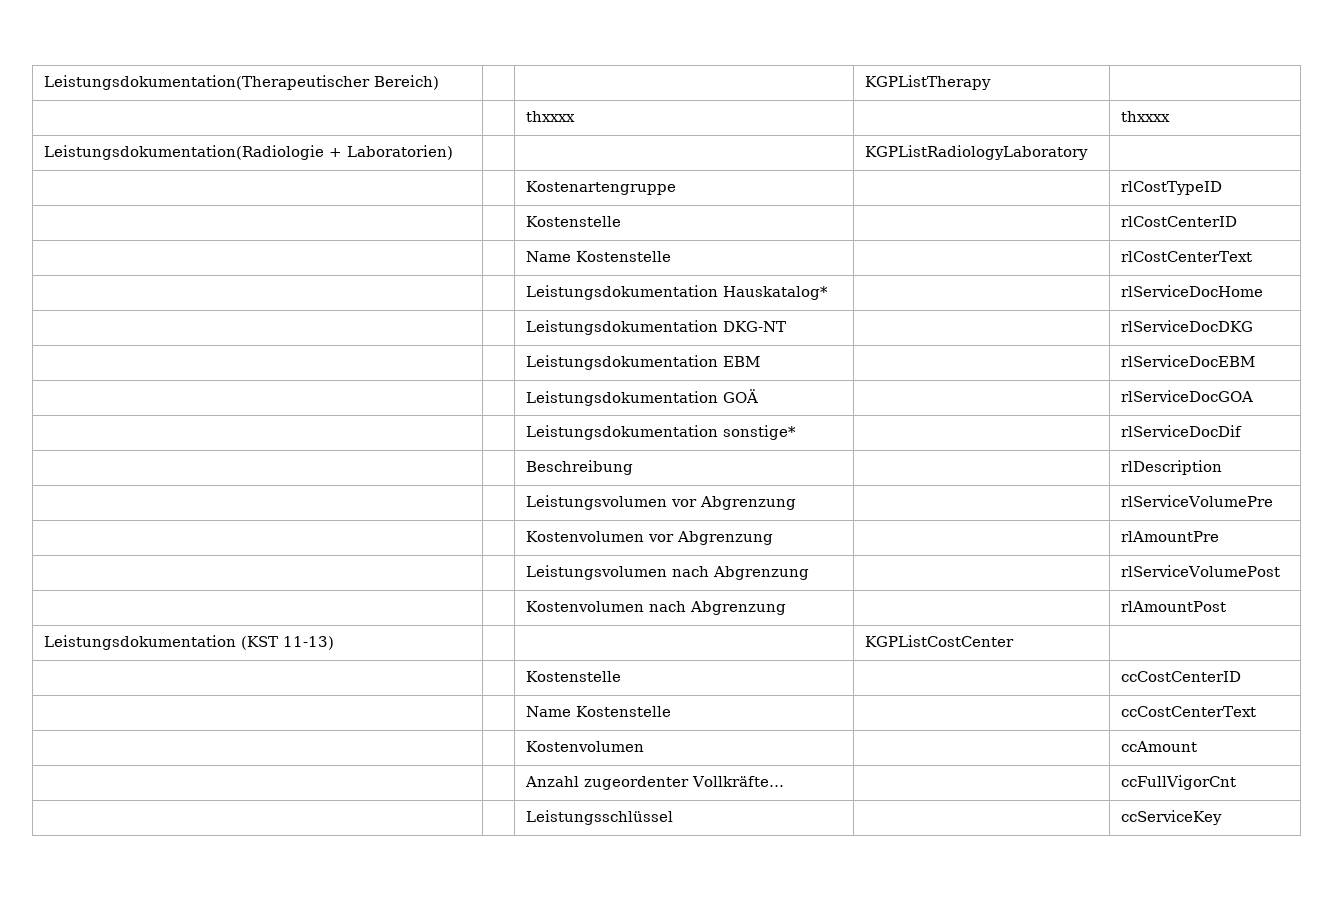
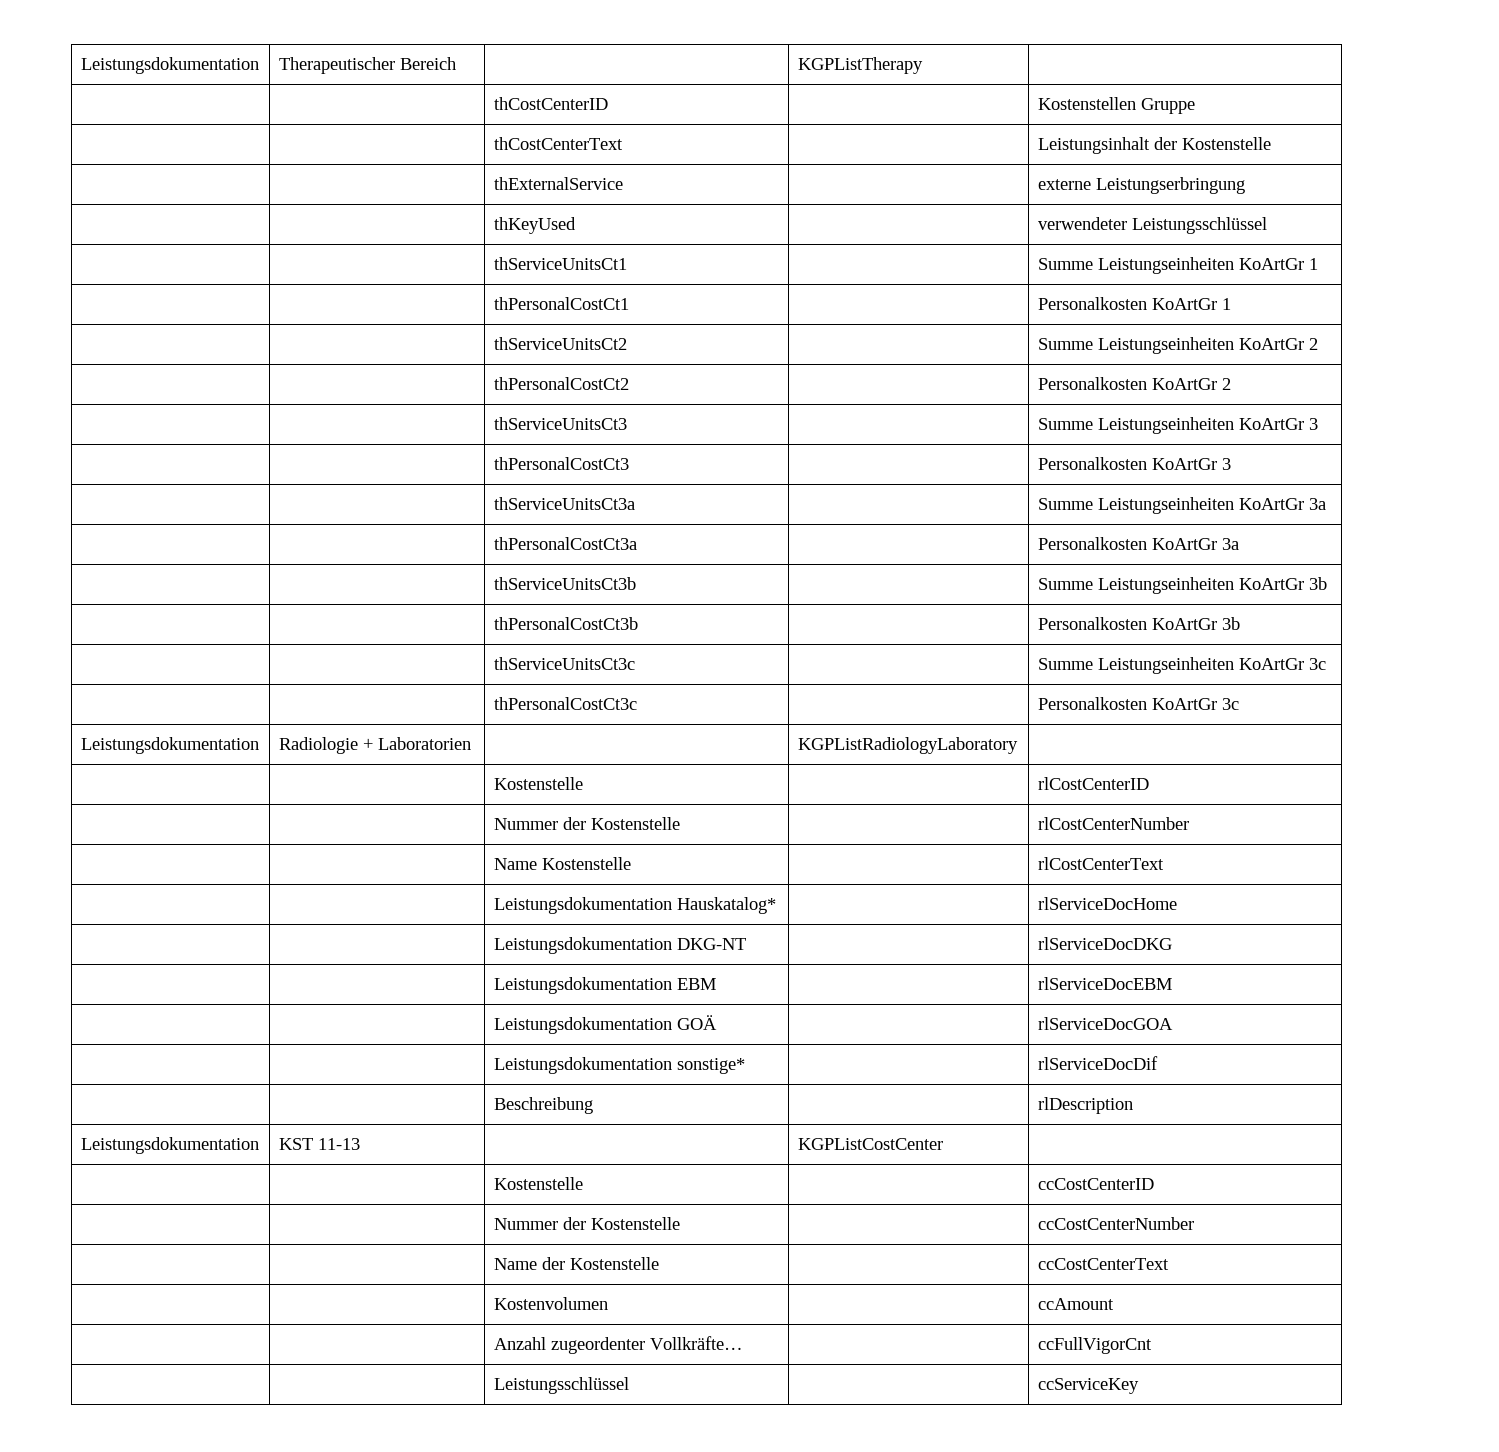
[43,75,439,90] [864,75,991,90] [525,111,575,122] [1120,111,1170,122] [43,145,453,160] Leistungsdokumentation(Therapeutischer Bereich) | | | KGPListTherapy | // | | thxxxx | | thxxxx // Leistungsdokumentation(Radiologie + Laboratorien) | -> [80,57,259,74] [278,57,456,74] [797,57,923,74] [493,97,608,110] [1037,97,1195,114] [493,137,623,150] [1037,137,1271,154] [493,177,623,190] [1037,177,1245,194] [493,217,576,234] [1037,217,1267,234] [493,257,627,270] [1037,257,1318,274] [493,297,629,310] [1037,297,1231,310] [493,337,627,350] [1037,337,1318,354] [493,377,629,390] [1037,377,1231,390] [493,417,627,430] [1037,417,1318,434] [493,457,629,470] [1037,457,1231,470] [493,497,635,510] [1037,497,1326,514] [493,537,637,550] [1037,537,1239,550] [493,577,636,590] [1037,577,1327,594] [493,617,638,630] [1037,617,1240,630] [493,657,635,670] [1037,657,1326,674] [493,697,637,710] [1037,697,1239,710] [80,737,259,754] [278,737,471,754] Leistungsdokumentation | Therapeutischer Bereich | | KGPListTherapy | // | | thCostCenterID | | Kostenstellen Gruppe // | | thCostCenterText | | Leistungsinhalt der Kostenstelle // | | thExternalService | | externe Leistungserbringung // | | thKeyUsed | | verwendeter Leistungsschlüssel // | | thServiceUnitsCt1 | | Summe Leistungseinheiten KoArtGr 1 // | | thPersonalCostCt1 | | Personalkosten KoArtGr 1 // | | thServiceUnitsCt2 | | Summe Leistungseinheiten KoArtGr 2 // | | thPersonalCostCt2 | | Personalkosten KoArtGr 2 // | | thServiceUnitsCt3 | | Summe Leistungseinheiten KoArtGr 3 // | | thPersonalCostCt3 | | Personalkosten KoArtGr 3 // | | thServiceUnitsCt3a | | Summe Leistungseinheiten KoArtGr 3a // | | thPersonalCostCt3a | | Personalkosten KoArtGr 3a // | | thServiceUnitsCt3b | | Summe Leistungseinheiten KoArtGr 3b // | | thPersonalCostCt3b | | Personalkosten KoArtGr 3b // | | thServiceUnitsCt3c | | Summe Leistungseinheiten KoArtGr 3c // | | thPersonalCostCt3c | | Personalkosten KoArtGr 3c // Leistungsdokumentation | Radiologie + Laboratorien
[525,181,676,195] [1120,181,1222,195] // | | Kostenartengruppe | | rlCostTypeID -> (1018, 745) none
(1237, 221) none -> [493,817,680,830] [1037,817,1189,830] // | | Nummer der Kostenstelle | | rlCostCenterNumber
[525,495,796,510] [1120,495,1273,507] [525,531,773,545] [1120,531,1219,542] [525,565,809,580] [1120,565,1280,577] [525,601,786,615] [1120,601,1226,612] [43,635,334,650] | | Leistungsvolumen vor Abgrenzung | | rlServiceVolumePre // | | Kostenvolumen vor Abgrenzung | | rlAmountPre // | | Leistungsvolumen nach Abgrenzung | | rlServiceVolumePost // | | Kostenvolumen nach Abgrenzung | | rlAmountPost // Leistungsdokumentation (KST 11-13) | -> [80,1137,259,1154] [278,1138,360,1150] Leistungsdokumentation | KST 11-13
[525,706,571,717] // | | Name -> [493,1217,680,1230] [1037,1217,1194,1230] [493,1257,565,1270] // | | Nummer der Kostenstelle | | ccCostCenterNumber // | | Name der

